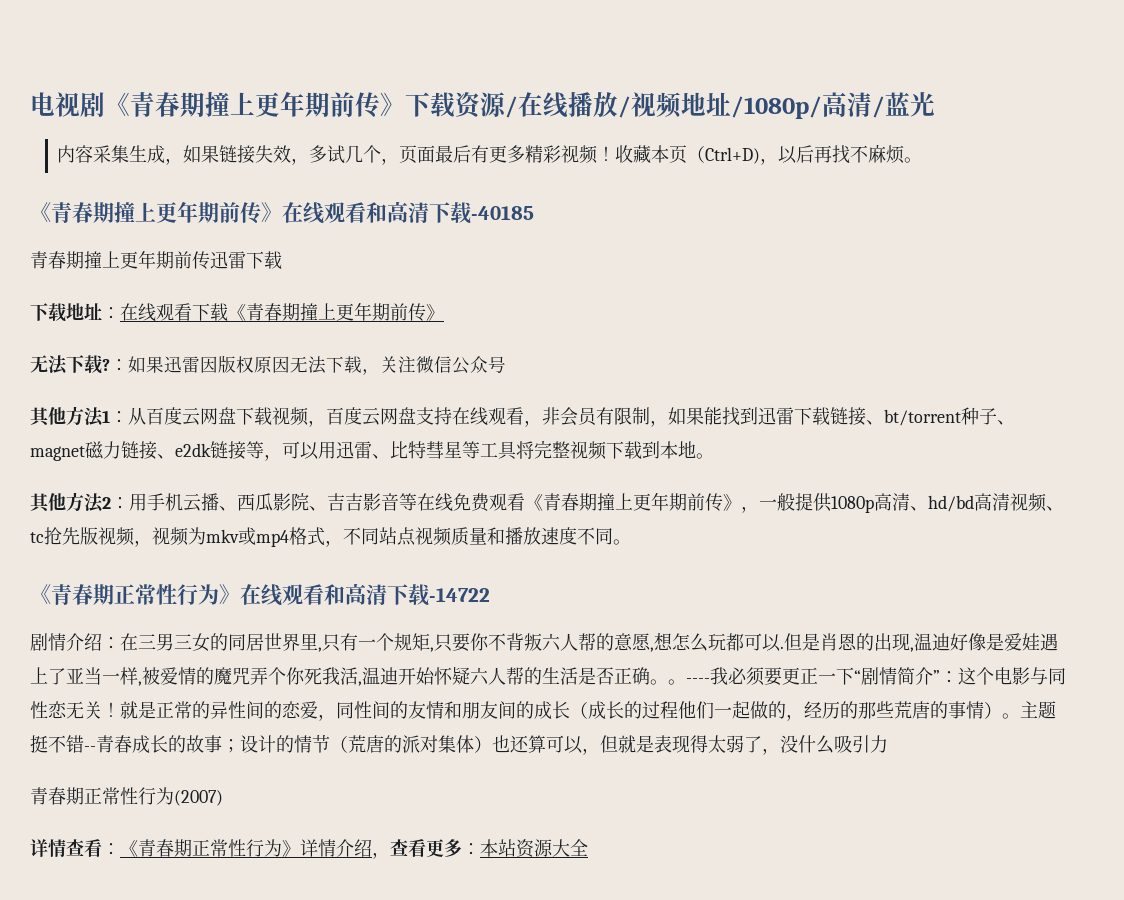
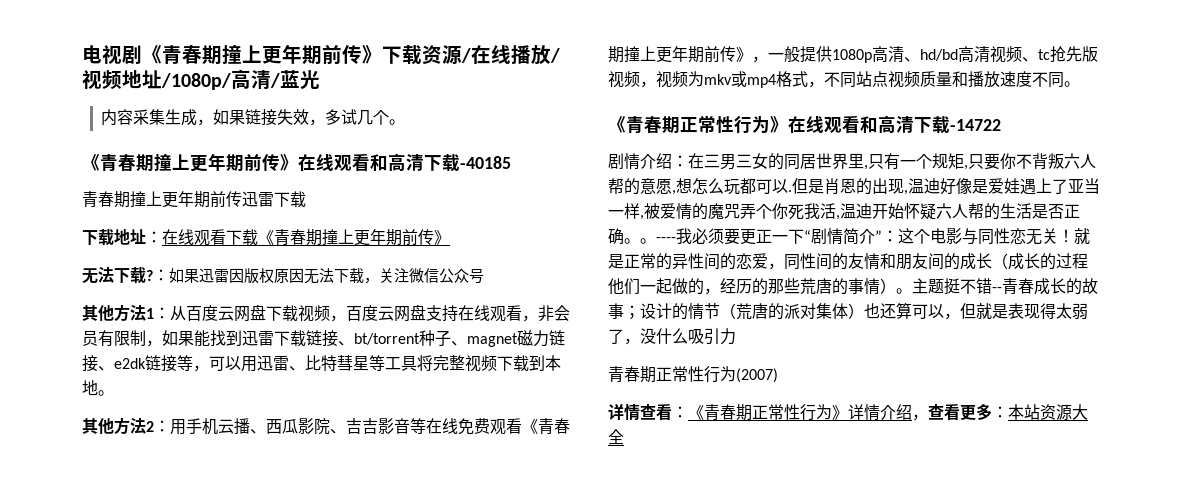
[381,144,905,165] ，页面最后有更多精彩视频！收藏本页（Ctrl+D)，以后再找不麻烦 -> (390, 117) none

